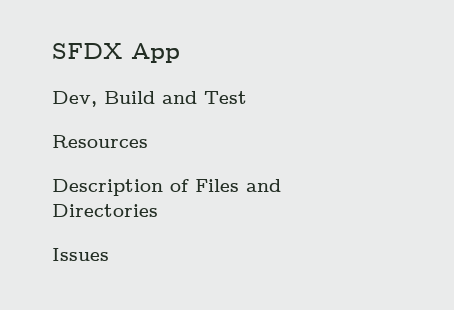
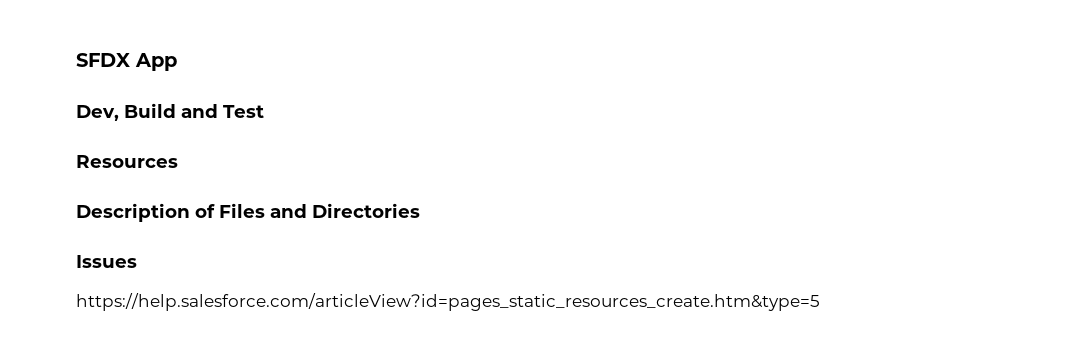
(109, 254) none -> [76,293,820,311] // https://help.salesforce.com/articleView?id=pages_static_resources_create.htm&type=5

